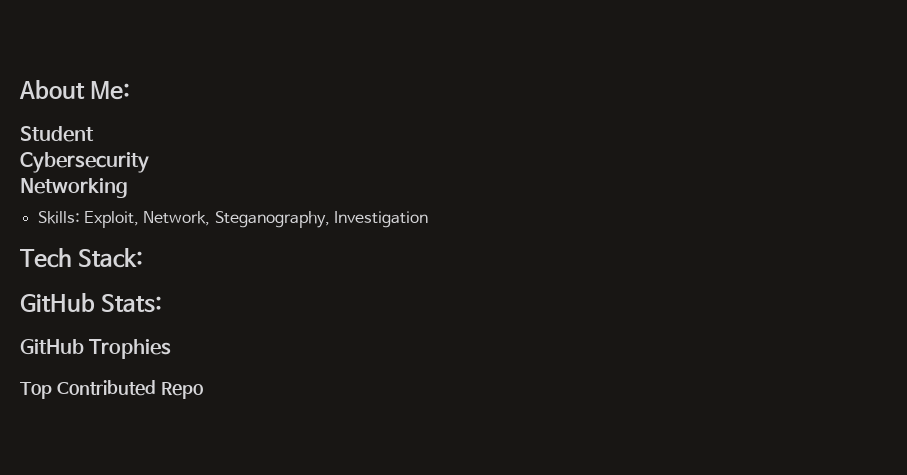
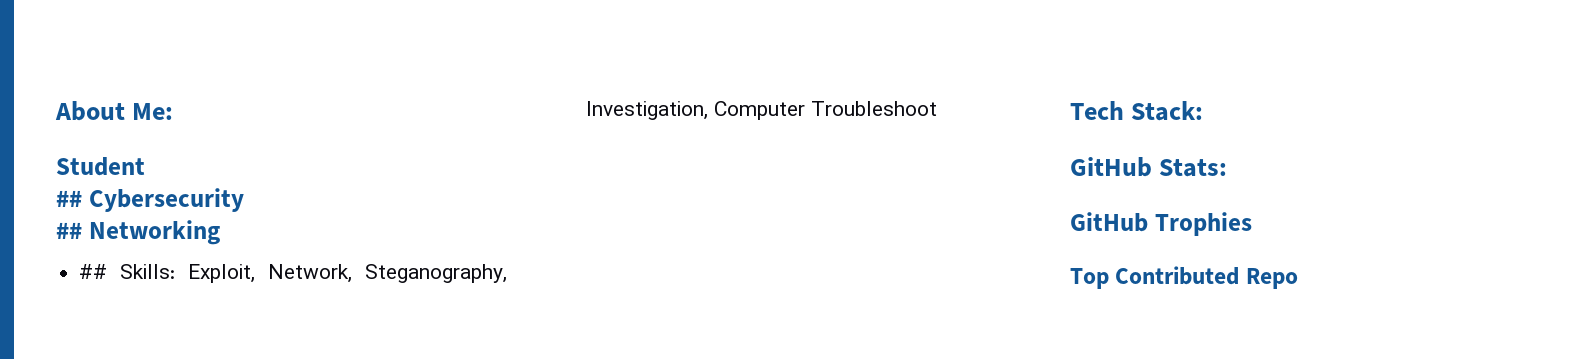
(94, 134) none -> [56,190,82,207] ##
(149, 162) none -> [56,222,82,239] ##
(128, 188) none -> [79,264,108,279] ##
[333,211,428,228] Investigation -> [586,101,938,120] Investigation, Computer Troubleshoot

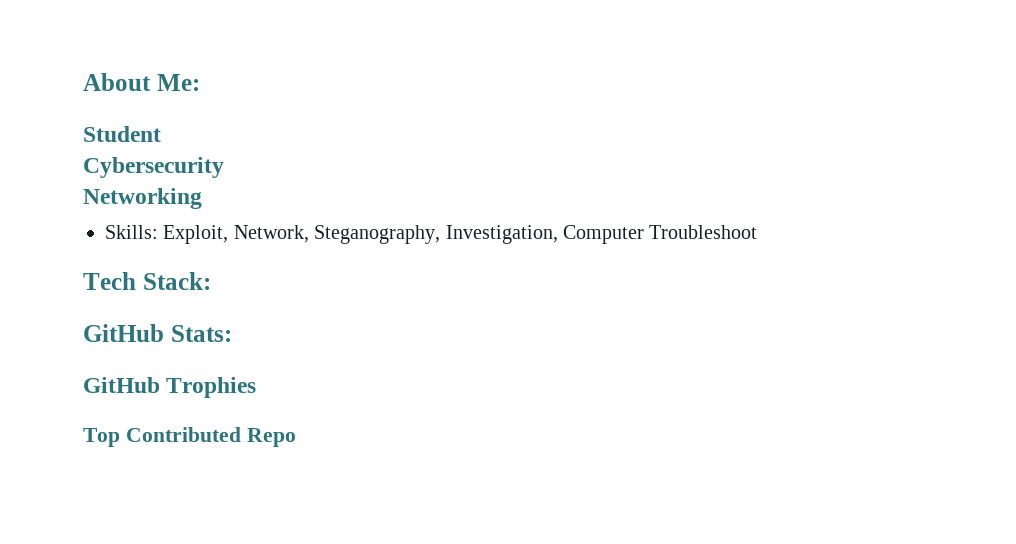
[56,190,82,207] ## -> (161, 134) none
[56,222,82,239] ## -> (224, 167) none
[79,264,108,279] ## -> (202, 198) none

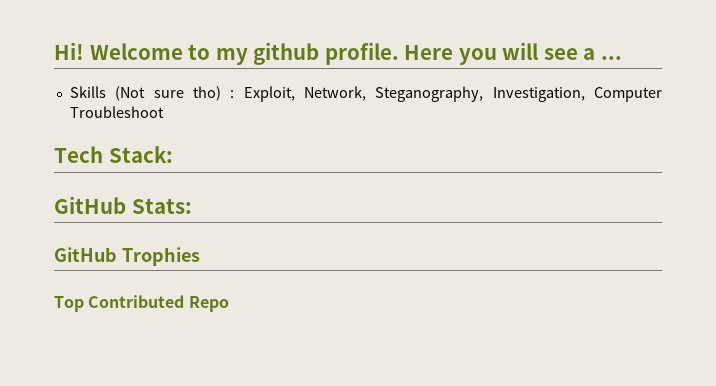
[83,73,200,91] [83,126,161,142] [83,157,224,178] [83,188,202,209] [105,225,158,239] About Me: // Student // Cybersecurity // Networking // Skills: -> [54,42,622,65] [69,86,235,101] Hi! Welcome to my github profile. Here you will see a ... // Skills (Not sure tho) :

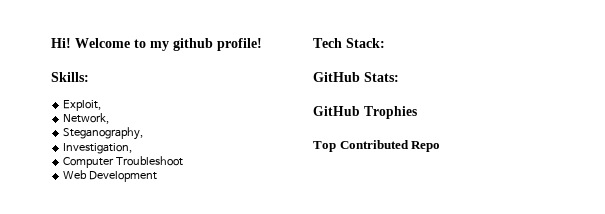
[324,42,622,65] [69,86,235,101] profile. Here you will see a ... // Skills (Not sure tho) : -> [217,38,262,51] [51,72,89,82] profile! // Skills: //
(295, 94) none -> (102, 105) //
(366, 93) none -> (110, 118) //
(484, 94) none -> (144, 133) //
(585, 94) none -> (133, 148) //
(164, 112) none -> [63,170,158,182] // Web Development

